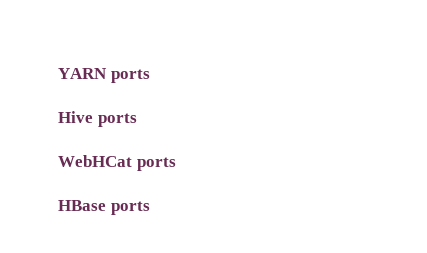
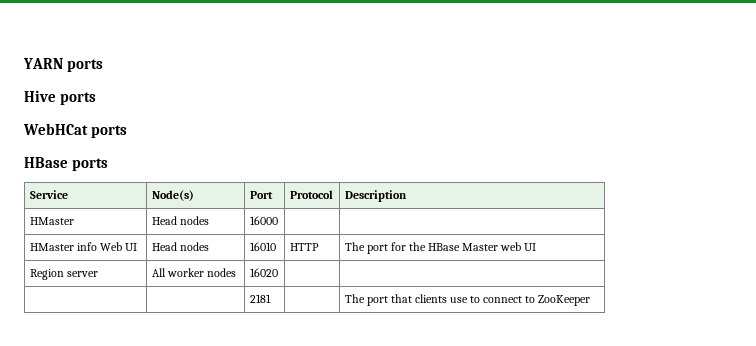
(150, 208) none -> [29,190,68,199] [151,190,194,201] [249,191,273,199] [289,190,333,199] [344,190,407,202] [29,217,74,225] [151,216,209,225] [249,216,278,225] [29,242,137,251] [151,242,209,251] [249,242,276,251] [289,243,319,251] [344,242,537,254] [29,269,98,280] [151,268,236,277] [249,268,278,277] [249,294,271,303] [344,294,591,306] // Service | Node(s) | Port | Protocol | Description // HMaster | Head nodes | 16000 | | // HMaster info Web UI | Head nodes | 16010 | HTTP | The port for the HBase Master web UI // Region server | All worker nodes | 16020 | | // | | 2181 | | The port that clients use to connect to ZooKeeper

